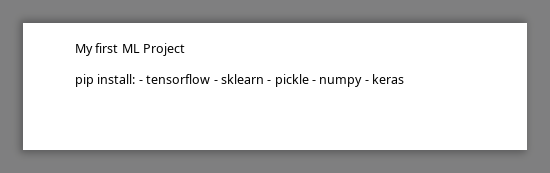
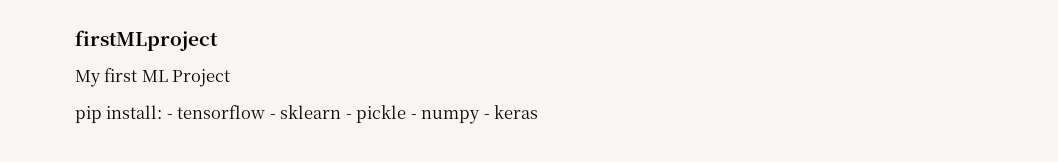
(75, 50) none -> [75,30,218,51] firstMLproject //

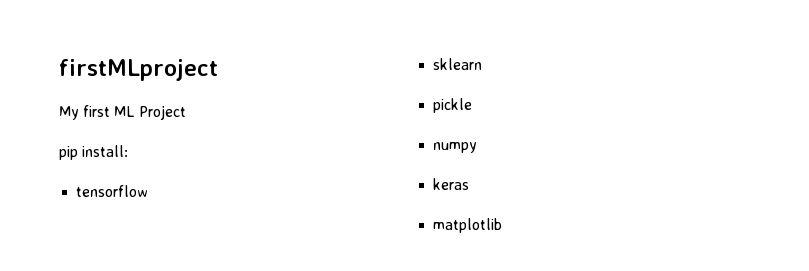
[166,114,173,119] - -> (129, 151) //
[269,114,276,119] - -> (149, 191) //
[345,114,352,119] - -> (483, 64) //
[410,114,417,119] - -> (473, 105) //
[483,114,490,119] - -> (478, 147) //
(539, 112) none -> [433,218,503,233] // matplotlib

